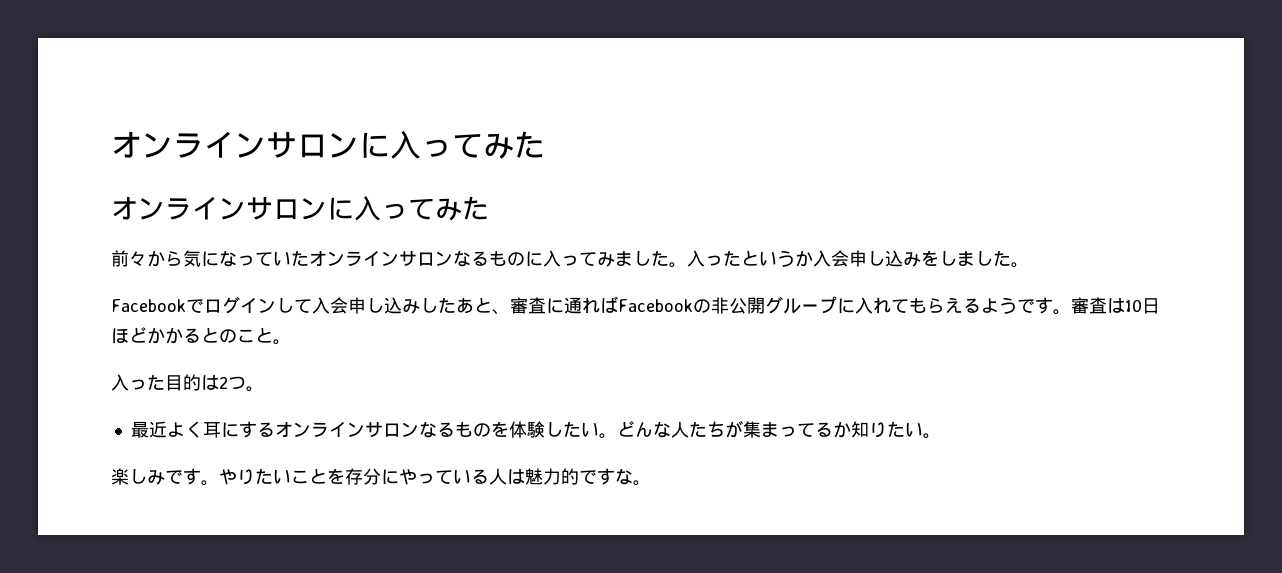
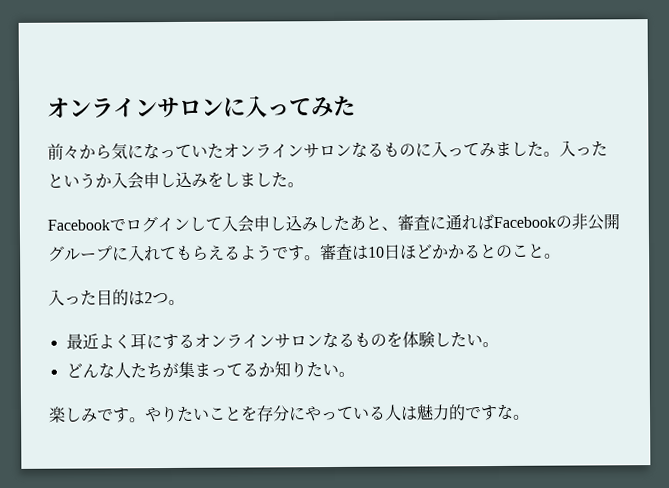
[111,130,545,159] [111,196,489,221] オンラインサロンに入ってみた // オンラインサロンに入ってみた -> [47,95,356,119] オンラインサロンに入ってみた
(617, 436) none -> (499, 344) //

